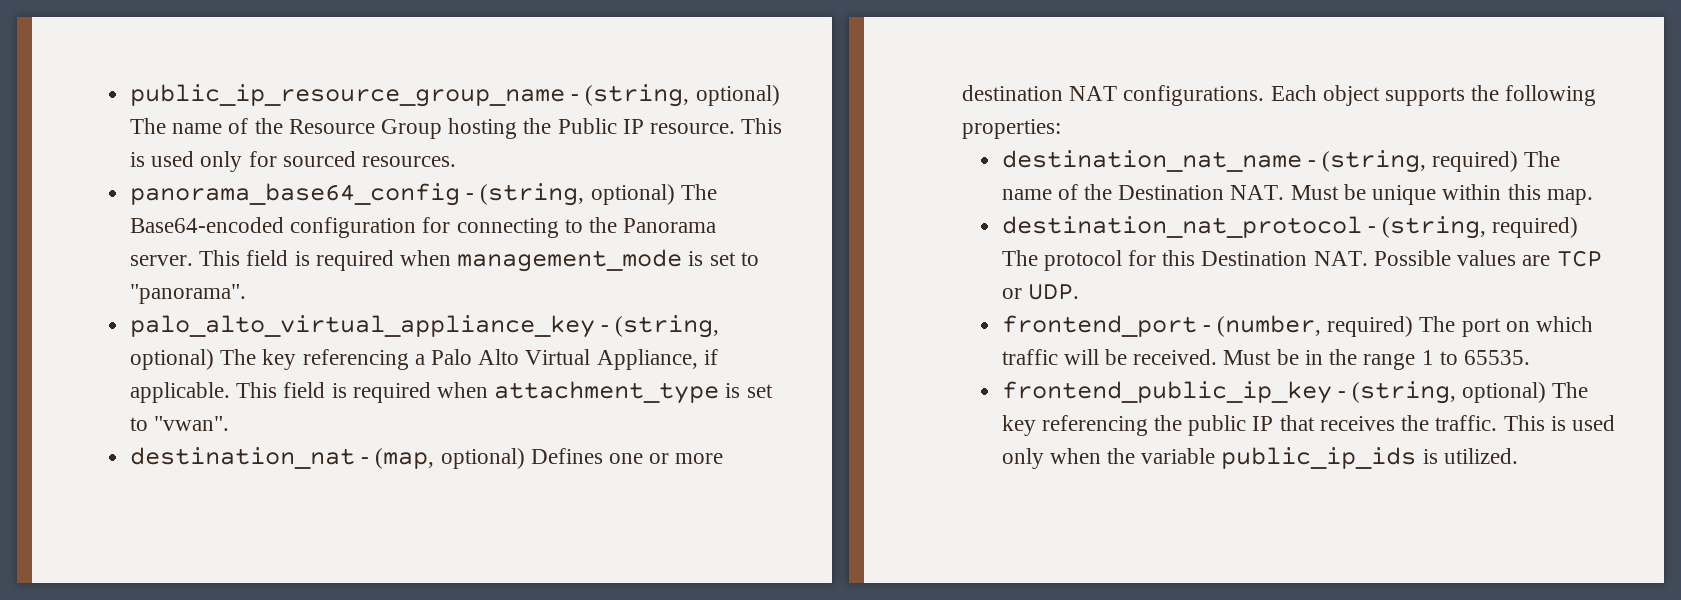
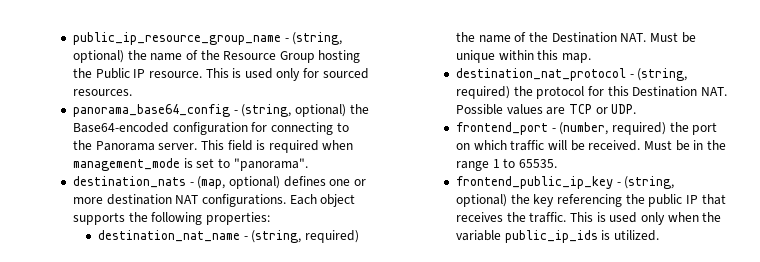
[129,118,166,134] The -> [127,50,147,60] the
[680,184,717,200] The -> [349,104,369,114] the
[129,315,720,338] [129,349,718,370] [129,381,773,404] [129,416,230,431] [129,447,355,469] palo_alto_virtual_appliance_key - (string, optional) The key referencing a Palo Alto Virtual Appliance, if applicable. This field is required when attachment_type is set to "vwan". // destination_nat -> [72,176,186,188] destination_nats
[530,448,603,464] Defines -> [283,176,326,187] defines
[1524,151,1561,167] The -> [455,32,475,42] the
[1001,250,1038,266] The -> [513,86,533,96] the
[1419,316,1456,332] The -> [669,122,689,132] the
[1552,382,1589,398] The -> [510,194,530,204] the

